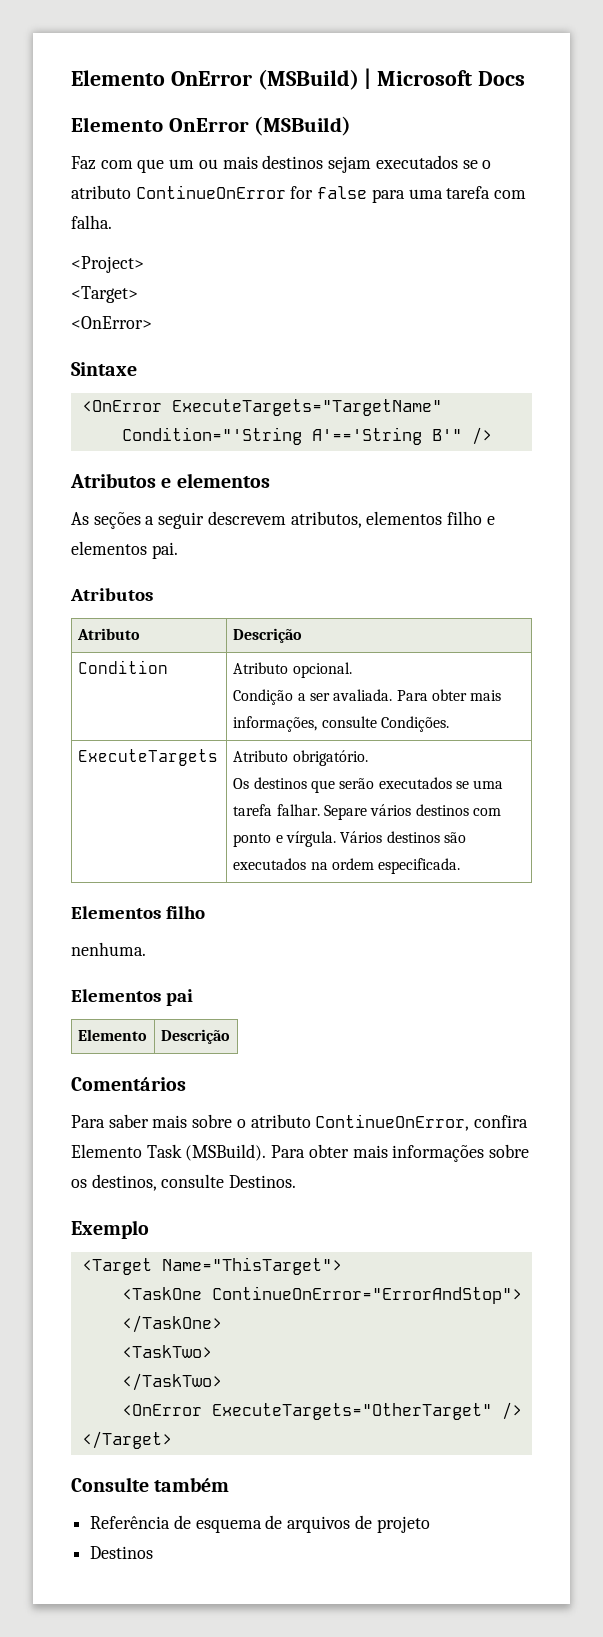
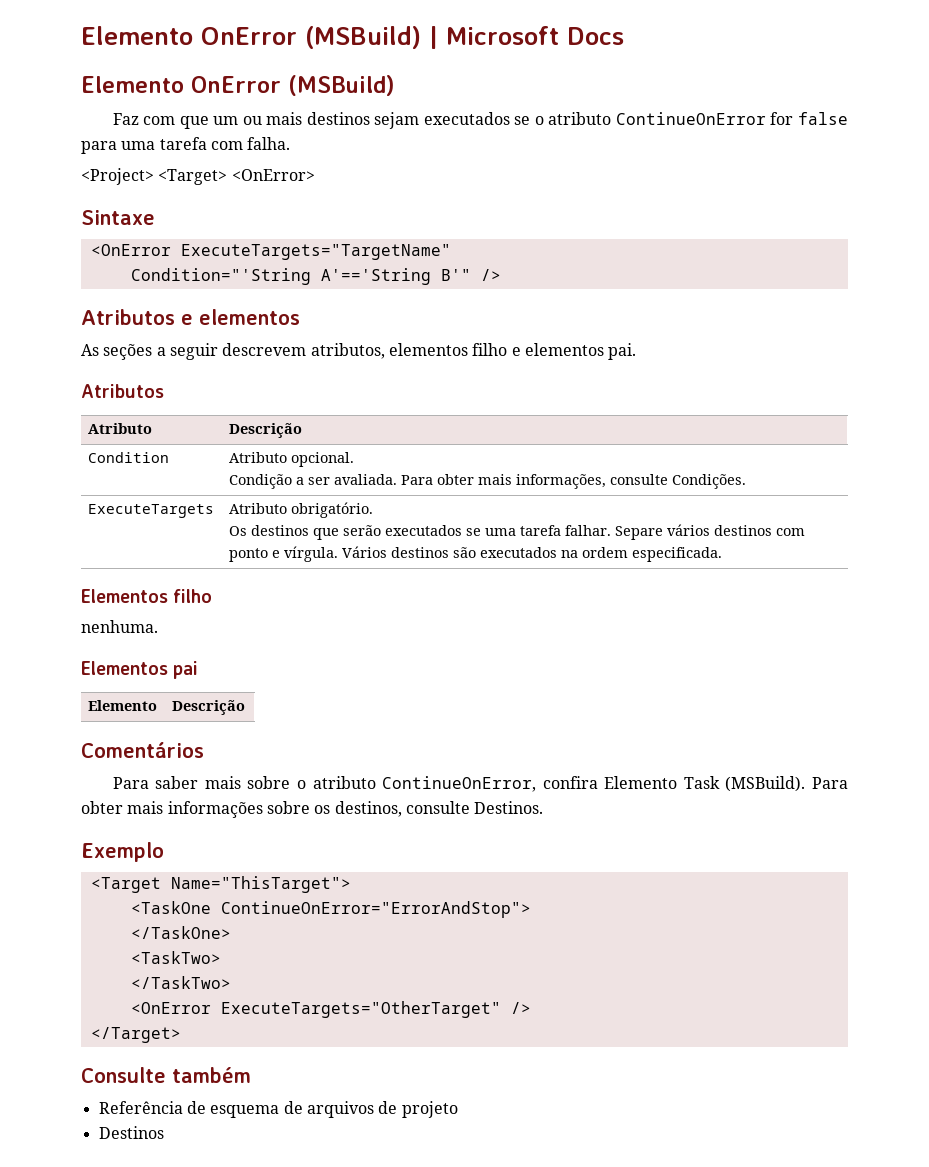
(144, 264) // -> (154, 176) none
(138, 294) // -> (228, 177) none

